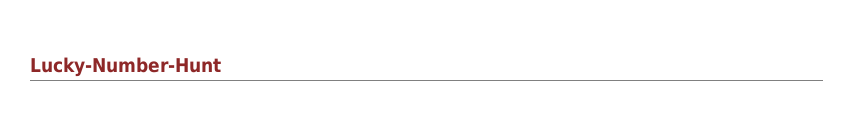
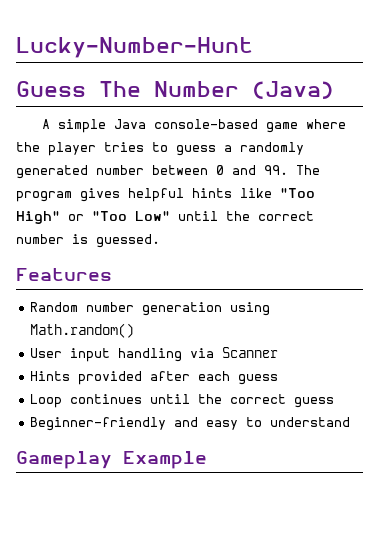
(221, 67) none -> [16,81,334,99] [41,119,346,133] [16,142,304,156] [16,165,320,179] [16,188,315,202] [16,211,314,224] [16,234,160,248] [16,268,112,281] [30,302,271,316] [30,323,135,338] [30,347,279,362] [30,371,279,385] [30,394,335,408] [30,417,351,431] [16,451,207,469] // Guess The Number (Java) // A simple Java console-based game where the player tries to guess a randomly generated number between 0 and 99. The program gives helpful hints like "Too High" or "Too Low" until the correct number is guessed. // Features // Random number generation using Math.random() // User input handling via Scanner // Hints provided after each guess // Loop continues until the correct guess // Beginner-friendly and easy to understand // Gameplay Example

